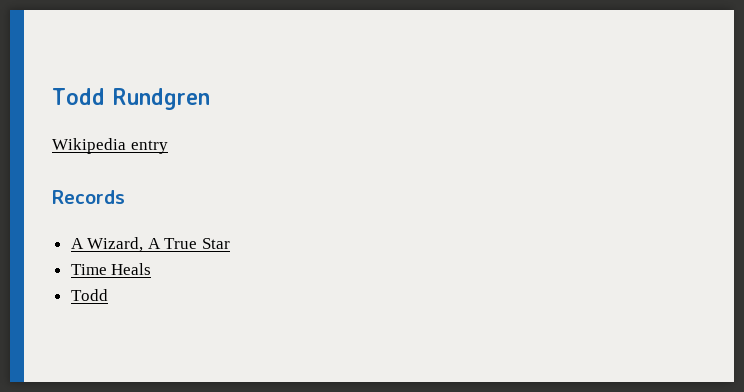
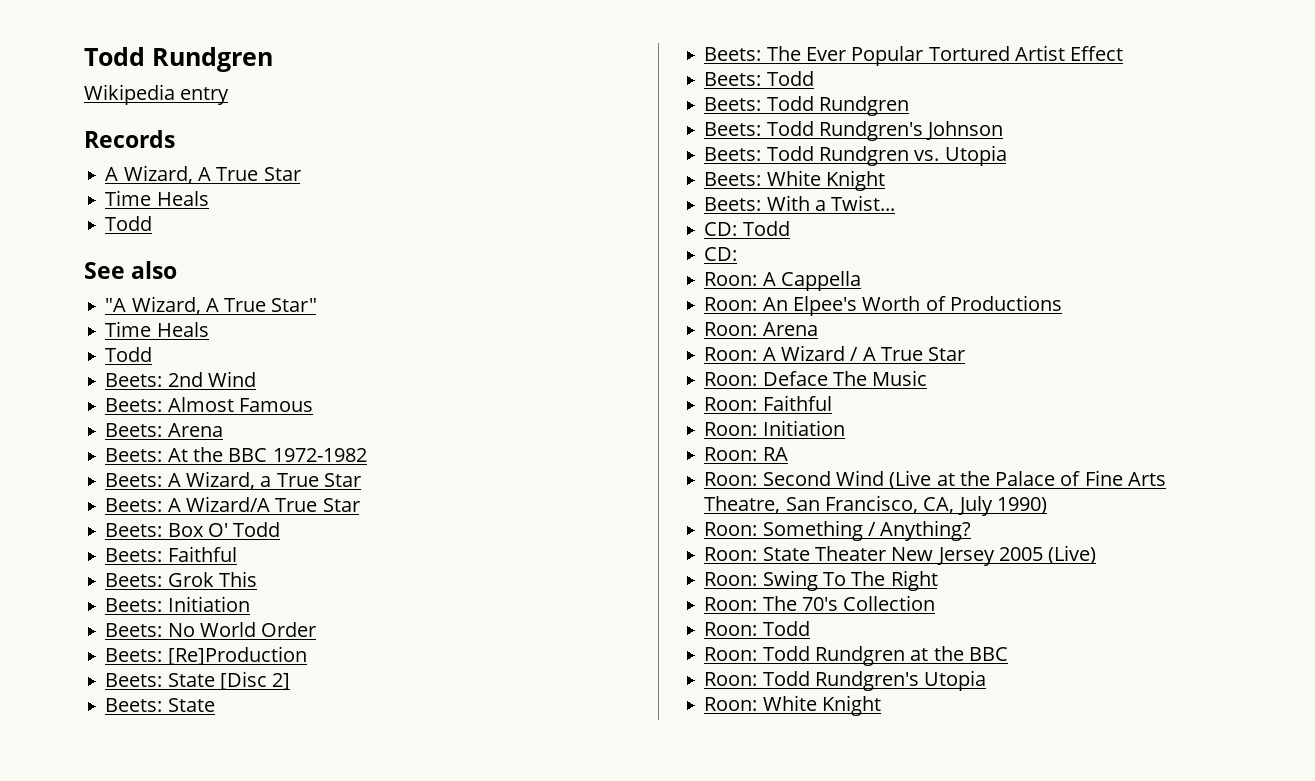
(108, 295) none -> [84,261,178,279] [105,296,317,315] [105,321,209,337] [105,347,153,362] [105,371,256,387] [105,397,313,412] [105,423,223,437] [105,447,367,462] [105,471,361,490] [105,496,360,512] [105,522,281,537] [105,546,237,562] [105,571,257,587] [105,596,250,612] [105,622,317,637] [105,646,307,665] [105,671,291,690] [105,698,215,712] [704,45,1124,66] [704,71,814,86] [704,96,909,116] [704,121,1004,141] [704,145,1007,166] [704,170,885,191] [704,195,896,211] [704,221,790,236] [704,247,738,261] [704,271,861,291] [704,295,1062,316] [704,322,818,336] [704,345,966,361] [704,370,928,386] [704,395,832,411] [704,420,845,436] [704,447,788,461] [704,470,1166,489] [704,495,1047,516] [704,520,972,541] [704,545,1097,566] [704,570,938,591] [704,595,936,611] [704,621,810,636] [704,646,1008,666] [704,670,987,691] [704,695,881,716] // See also // "A Wizard, A True Star" // Time Heals // Todd // Beets: 2nd Wind // Beets: Almost Famous // Beets: Arena // Beets: At the BBC 1972-1982 // Beets: A Wizard, a True Star // Beets: A Wizard/A True Star // Beets: Box O' Todd // Beets: Faithful // Beets: Grok This // Beets: Initiation // Beets: No World Order // Beets: [Re]Production // Beets: State [Disc 2] // Beets: State // Beets: The Ever Popular Tortured Artist Effect // Beets: Todd // Beets: Todd Rundgren // Beets: Todd Rundgren's Johnson // Beets: Todd Rundgren vs. Utopia // Beets: White Knight // Beets: With a Twist... // CD: Todd // CD: // Roon: A Cappella // Roon: An Elpee's Worth of Productions // Roon: Arena // Roon: A Wizard / A True Star // Roon: Deface The Music // Roon: Faithful // Roon: Initiation // Roon: RA // Roon: Second Wind (Live at the Palace of Fine Arts Theatre, San Francisco, CA, July 1990) // Roon: Something / Anything? // Roon: State Theater New Jersey 2005 (Live) // Roon: Swing To The Right // Roon: The 70's Collection // Roon: Todd // Roon: Todd Rundgren at the BBC // Roon: Todd Rundgren's Utopia // Roon: White Knight

